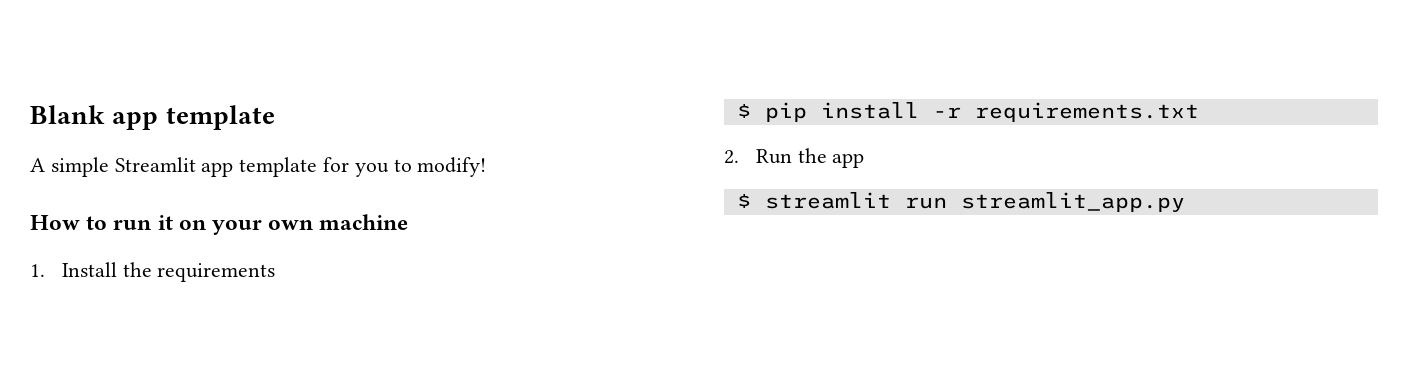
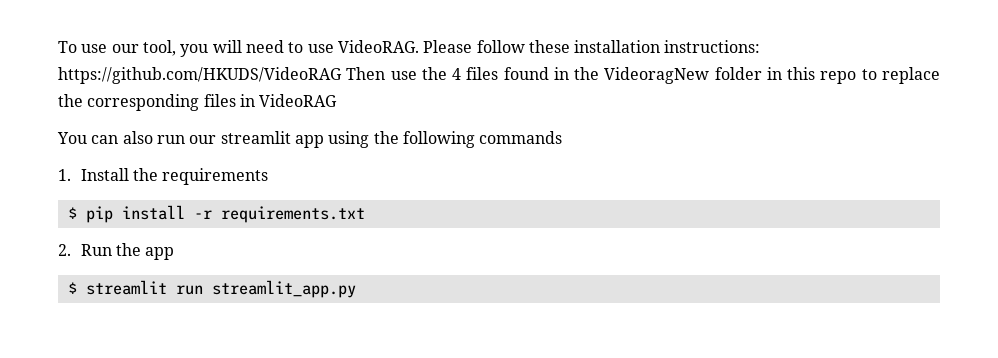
[30,105,275,130] [30,157,487,177] [30,214,409,235] Blank app template // A simple Streamlit app template for you to modify! // How to run it on your own machine -> [58,40,761,57] [58,67,940,84] [58,94,338,111] [57,131,563,148] To use our tool, you will need to use VideoRAG. Please follow these installation instructions: https://github.com/HKUDS/VideoRAG Then use the 4 files found in the VideoragNew folder in this repo to replace the corresponding files in VideoRAG // You can also run our streamlit app using the following commands

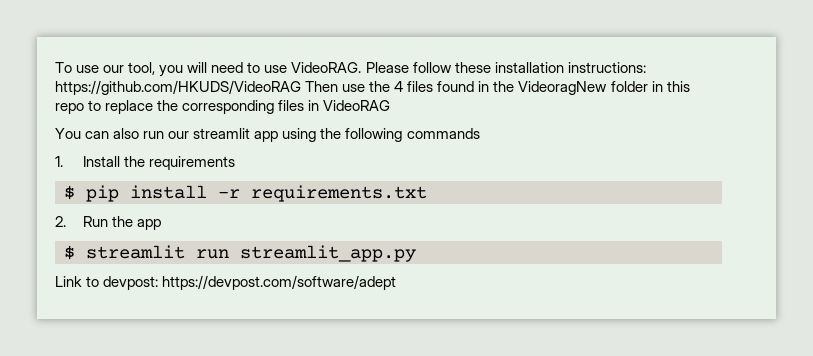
(356, 289) none -> [55,275,397,290] // Link to devpost: https://devpost.com/software/adept

